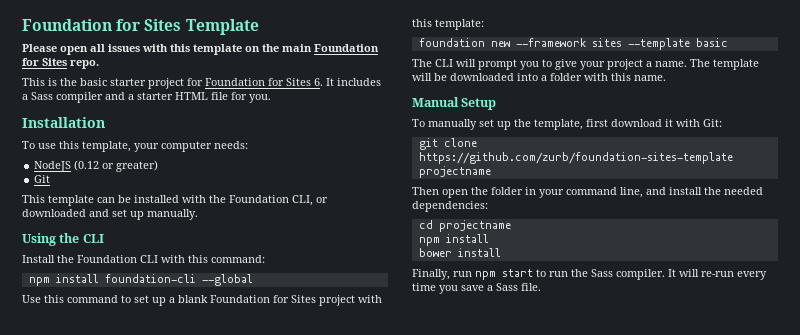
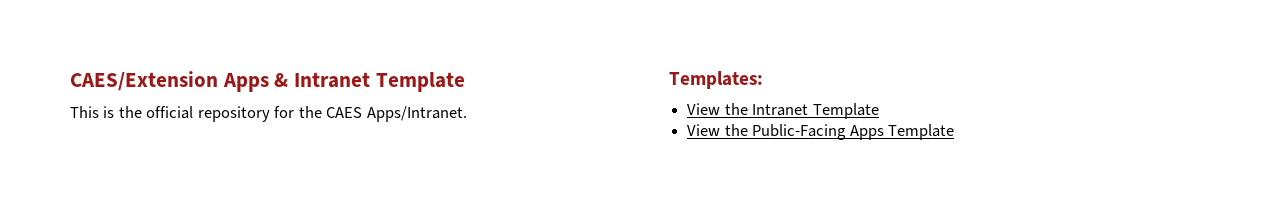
[22,19,259,35] [22,44,379,55] [22,58,99,69] [22,78,381,89] [22,92,271,103] [22,117,105,128] [22,141,248,152] [34,160,159,172] [34,175,51,183] [22,195,328,206] [22,209,198,220] [22,233,104,246] [22,255,265,263] [28,274,253,286] [22,295,382,306] [412,19,484,30] [418,38,728,50] [412,59,759,70] [412,73,666,81] [412,97,497,110] [412,119,722,130] [418,138,477,150] [418,152,733,164] [418,166,491,178] [412,187,763,198] [412,201,488,212] [418,220,511,232] [418,234,489,246] [418,248,501,257] [412,269,767,280] [412,283,541,294] Foundation for Sites Template // Please open all issues with this template on the main Foundation for Sites repo. // This is the basic starter project for Foundation for Sites 6. It includes a Sass compiler and a starter HTML file for you. // Installation // To use this template, your computer needs: // NodeJS (0.12 or greater) // Git // This template can be installed with the Foundation CLI, or downloaded and set up manually. // Using the CLI // Install the Foundation CLI with this command: // npm install foundation-cli --global // Use this command to set up a blank Foundation for Sites project with this template: // foundation new --framework sites --template basic // The CLI will prompt you to give your project a name. The template will be downloaded into a folder with this name. // Manual Setup // To manually set up the template, first download it with Git: // git clone https://github.com/zurb/foundation-sites-template projectname // Then open the folder in your command line, and install the needed dependencies: // cd projectname // npm install // bower install // Finally, run npm start to run the Sass compiler. It will re-run every time you save a Sass file. -> [70,71,465,92] [70,106,467,122] [669,71,763,89] [687,103,879,119] [687,124,954,140] CAES/Extension Apps & Intranet Template // This is the official repository for the CAES Apps/Intranet. // Templates: // View the Intranet Template // View the Public-Facing Apps Template

